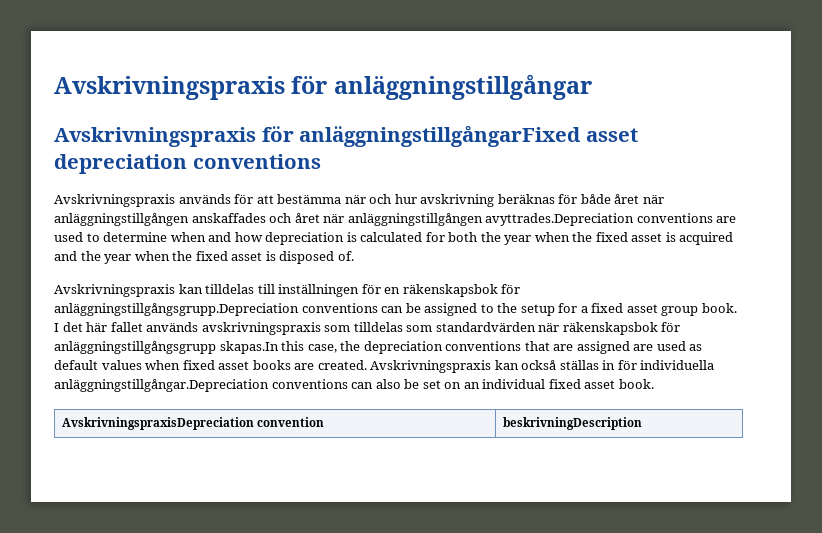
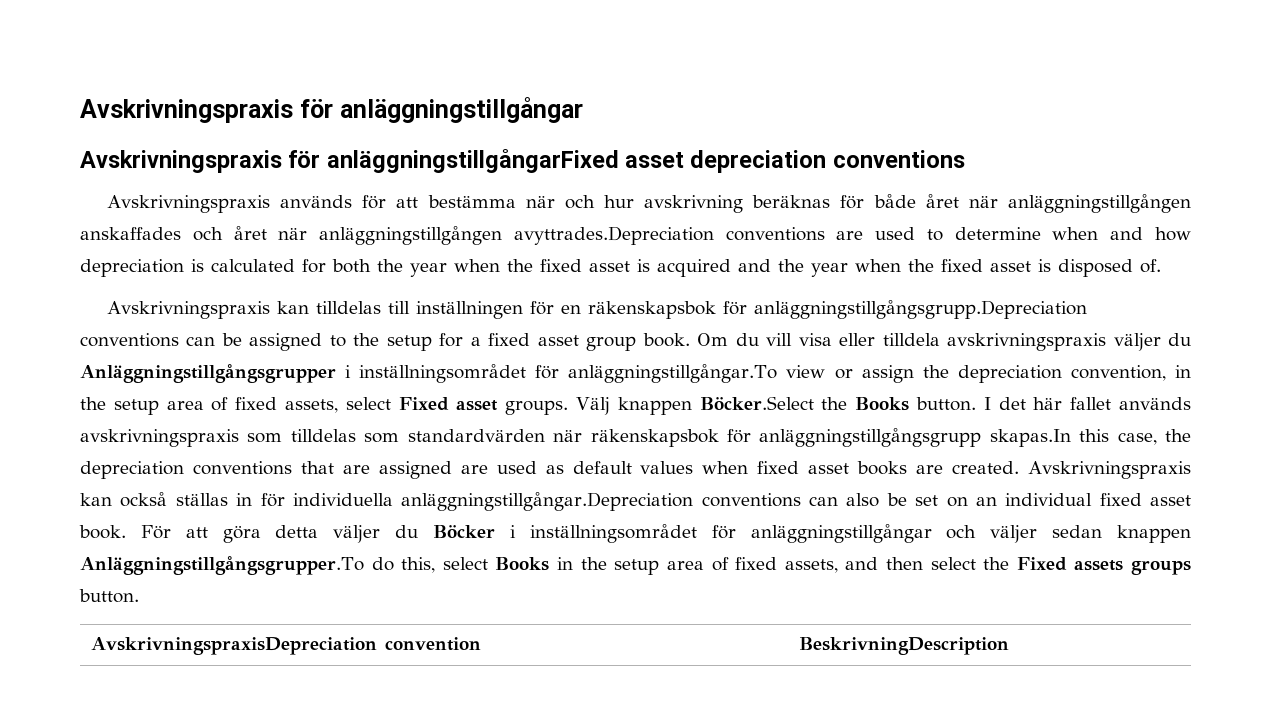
(737, 308) none -> [697,333,1191,351] [80,364,1191,383] [80,396,976,415] Om du vill visa eller tilldela avskrivningspraxis väljer du Anläggningstillgångsgrupper i inställningsområdet för anläggningstillgångar.To view or assign the depreciation convention, in the setup area of fixed assets, select Fixed asset groups. Välj knappen Böcker.Select the Books button.
(654, 384) none -> [140,524,1191,543] [80,556,1191,575] [79,589,139,603] För att göra detta väljer du Böcker i inställningsområdet för anläggningstillgångar och väljer sedan knappen Anläggningstillgångsgrupper.To do this, select Books in the setup area of fixed assets, and then select the Fixed assets groups button.
[502,417,642,430] beskrivningDescription -> [799,637,1010,655] BeskrivningDescription

